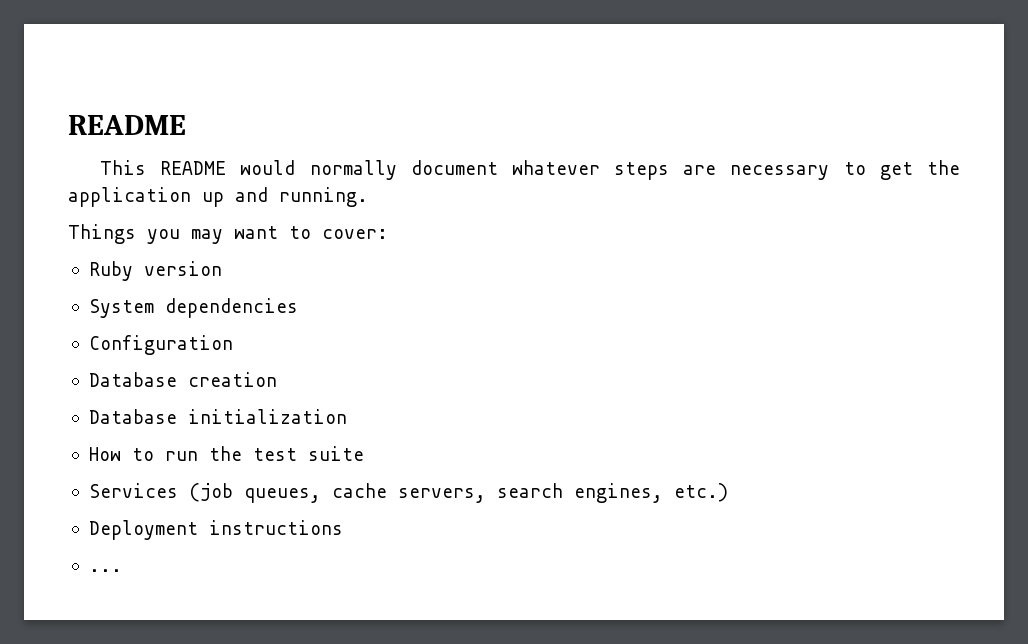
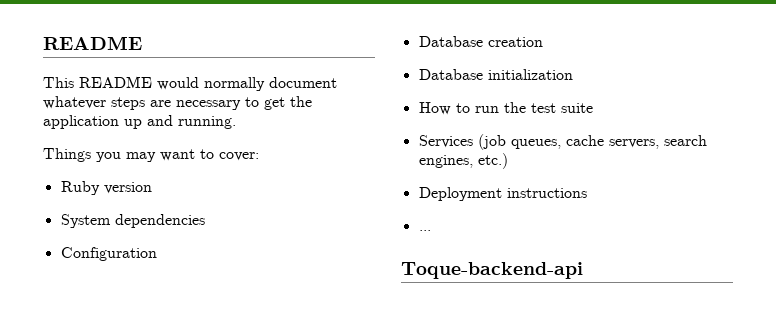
(122, 570) none -> [401,262,583,279] // Toque-backend-api

